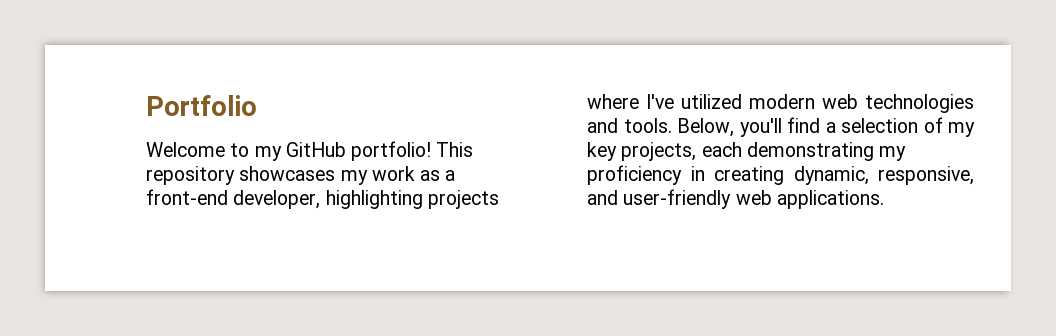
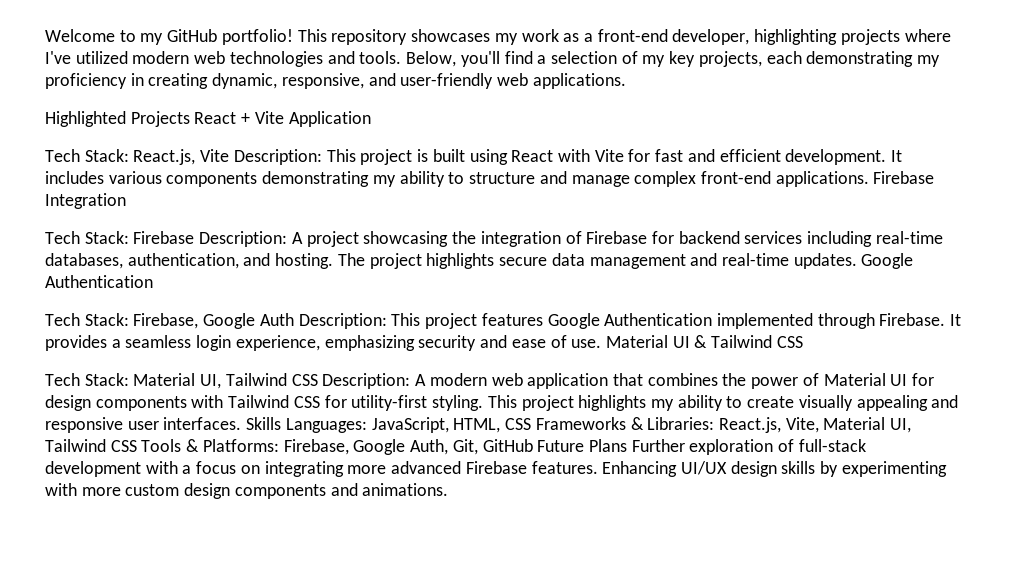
[146,95,257,116] Portfolio // -> (45, 35) none
(884, 199) none -> [45,111,371,127] [45,149,903,165] [45,171,935,187] [45,193,126,209] [45,231,943,247] [45,253,914,269] [45,275,153,288] [45,313,962,329] [45,335,803,351] [45,373,935,389] [45,395,959,411] [45,417,912,433] [45,439,866,455] [45,461,947,477] [45,483,449,499] // Highlighted Projects React + Vite Application // Tech Stack: React.js, Vite Description: This project is built using React with Vite for fast and efficient development. It includes various components demonstrating my ability to structure and manage complex front-end applications. Firebase Integration // Tech Stack: Firebase Description: A project showcasing the integration of Firebase for backend services including real-time databases, authentication, and hosting. The project highlights secure data management and real-time updates. Google Authentication // Tech Stack: Firebase, Google Auth Description: This project features Google Authentication implemented through Firebase. It provides a seamless login experience, emphasizing security and ease of use. Material UI & Tailwind CSS // Tech Stack: Material UI, Tailwind CSS Description: A modern web application that combines the power of Material UI for design components with Tailwind CSS for utility-first styling. This project highlights my ability to create visually appealing and responsive user interfaces. Skills Languages: JavaScript, HTML, CSS Frameworks & Libraries: React.js, Vite, Material UI, Tailwind CSS Tools & Platforms: Firebase, Google Auth, Git, GitHub Future Plans Further exploration of full-stack development with a focus on integrating more advanced Firebase features. Enhancing UI/UX design skills by experimenting with more custom design components and animations.

